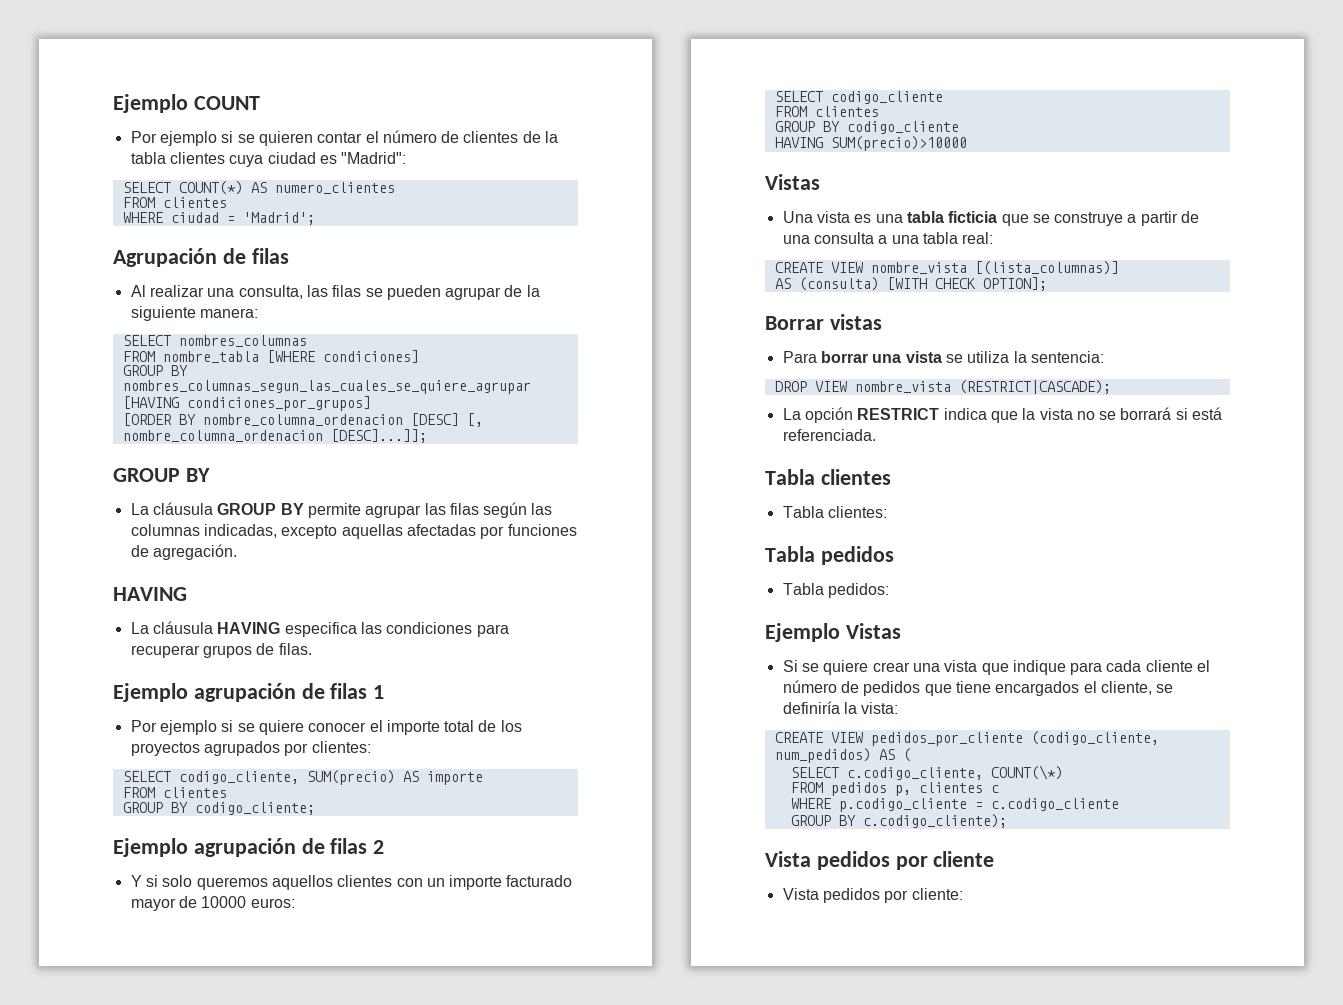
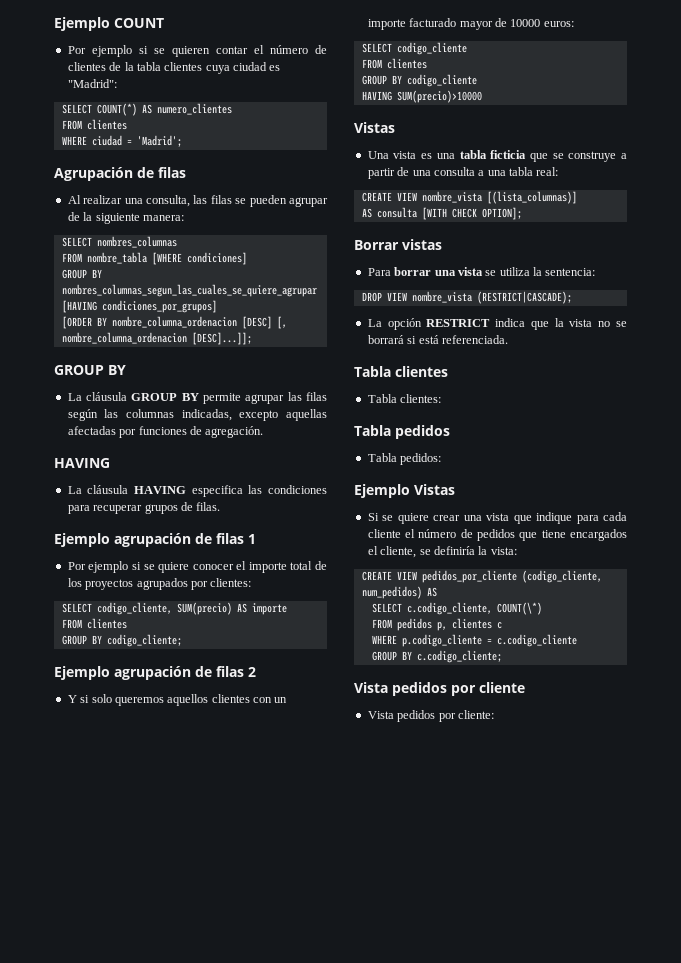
[798,277,879,291] (consulta) -> [376,207,417,218] consulta
[902,748,911,762] ( -> (437, 592) none
[862,814,1007,828] c.codigo_cliente); -> [416,650,502,663] c.codigo_cliente;

